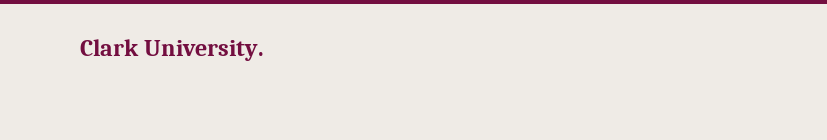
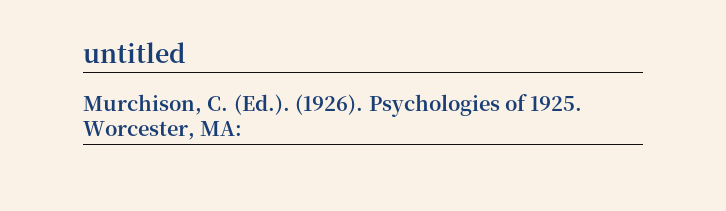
[80,39,265,61] Clark University. -> [83,42,185,63] [83,94,583,117] [83,121,243,140] untitled // Murchison, C. (Ed.). (1926). Psychologies of 1925. Worcester, MA:

